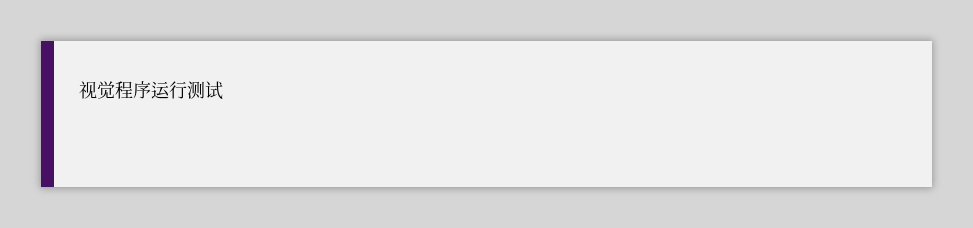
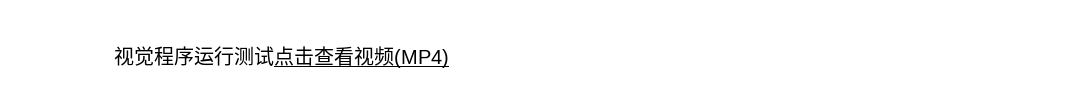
(223, 90) none -> [273,46,449,68] 点击查看视频(MP4)

